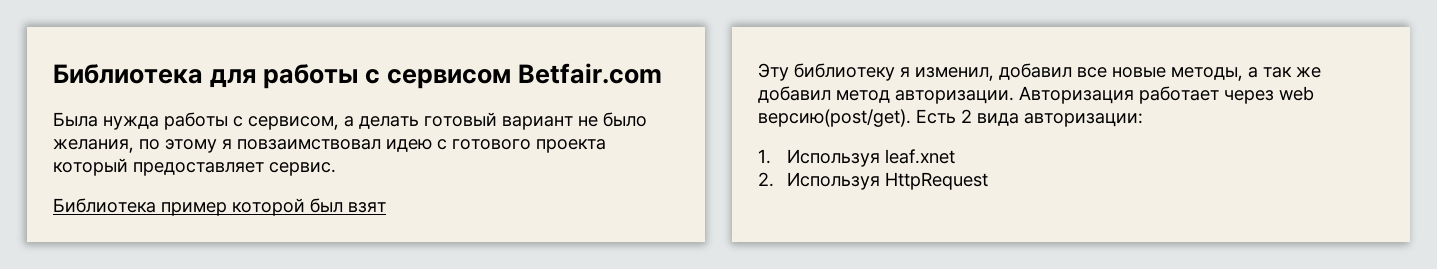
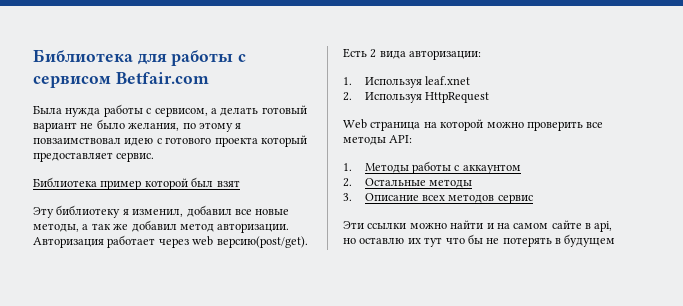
(988, 181) none -> [343,119,604,131] [343,135,413,145] [343,161,521,174] [343,178,472,188] [343,193,533,204] [343,220,613,232] [343,234,616,247] // Web страница на которой можно проверить все методы API: // 1. Методы работы с аккаунтом // 2. Остальные методы // 3. Описание всех методов сервис // Эти ссылки можно найти и на самом сайте в api, но оставлю их тут что бы не потерять в будущем

